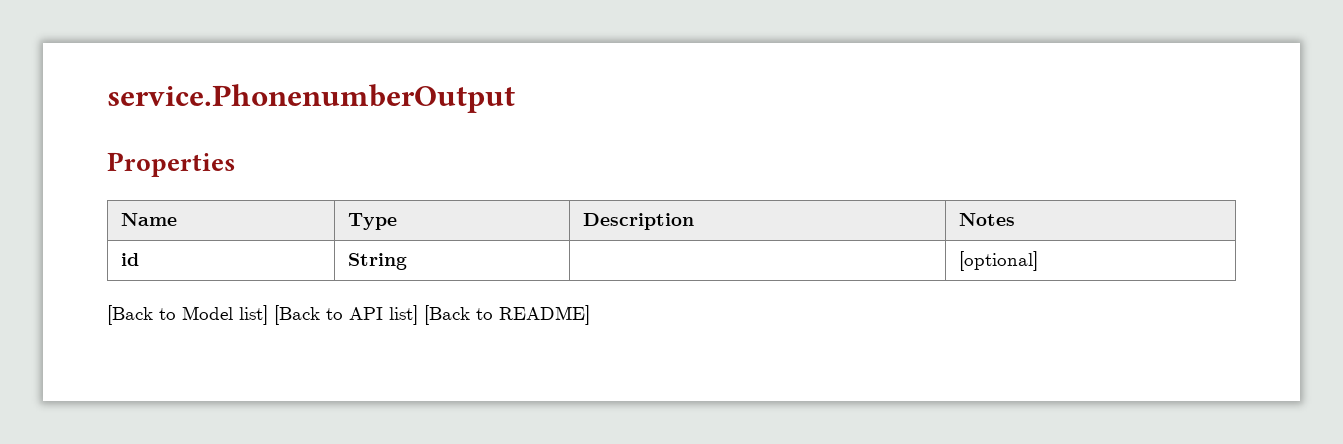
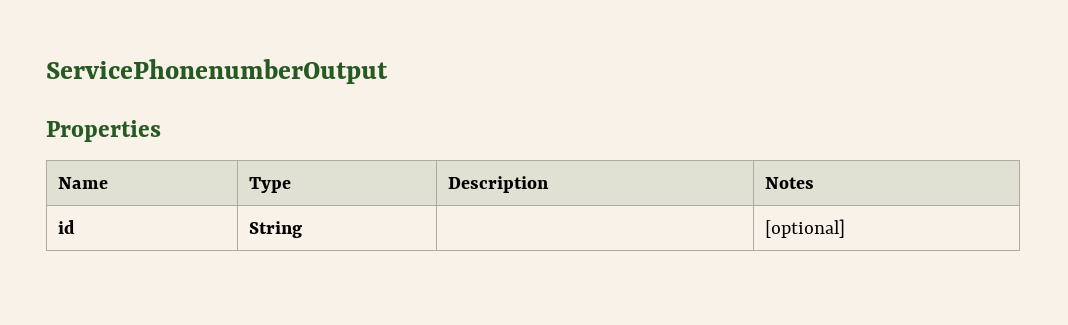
[107,84,515,113] service.PhonenumberOutput -> [46,59,388,84] ServicePhonenumberOutput
[107,305,590,325] // [Back to Model list] [Back to API list] [Back to README] -> (846, 228) none

